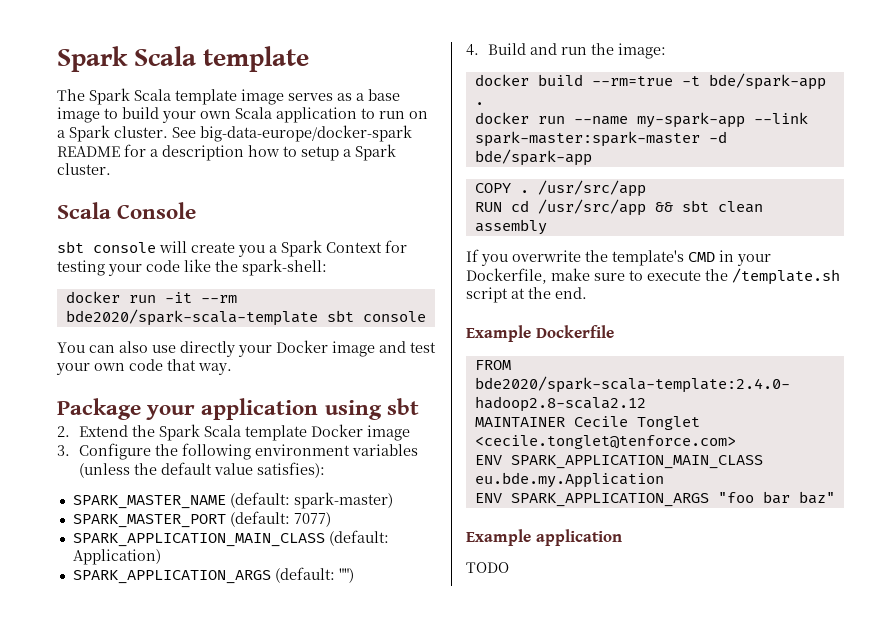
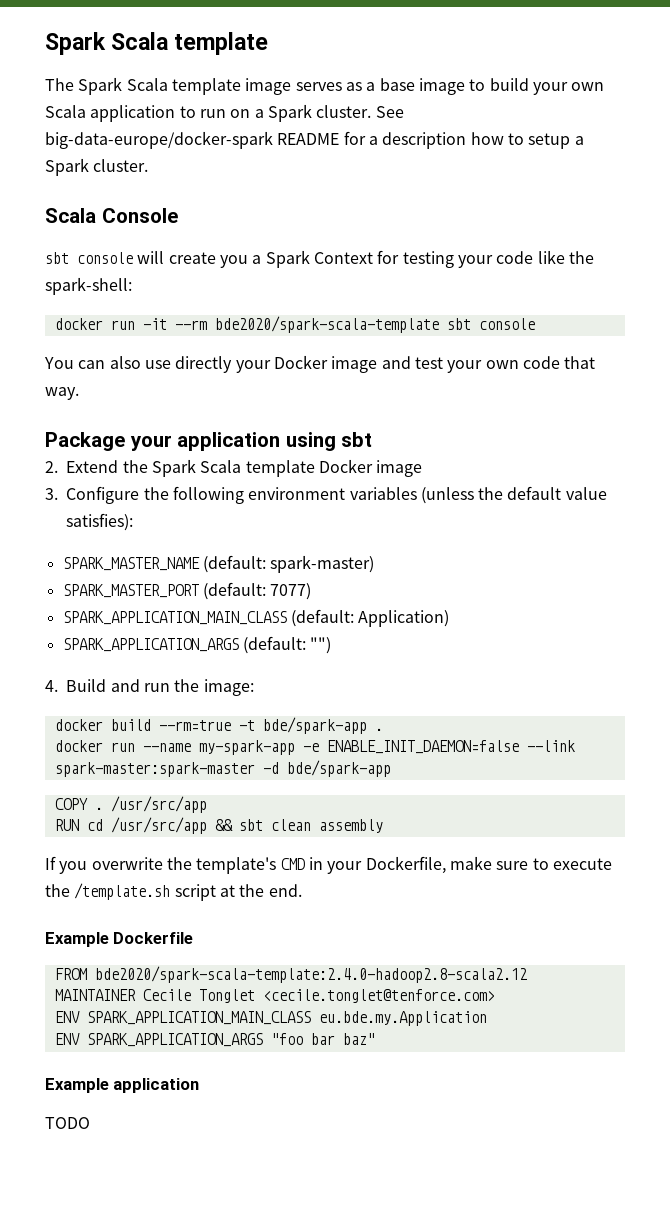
(745, 120) none -> [302,740,519,754] -e ENABLE_INIT_DAEMON=false

